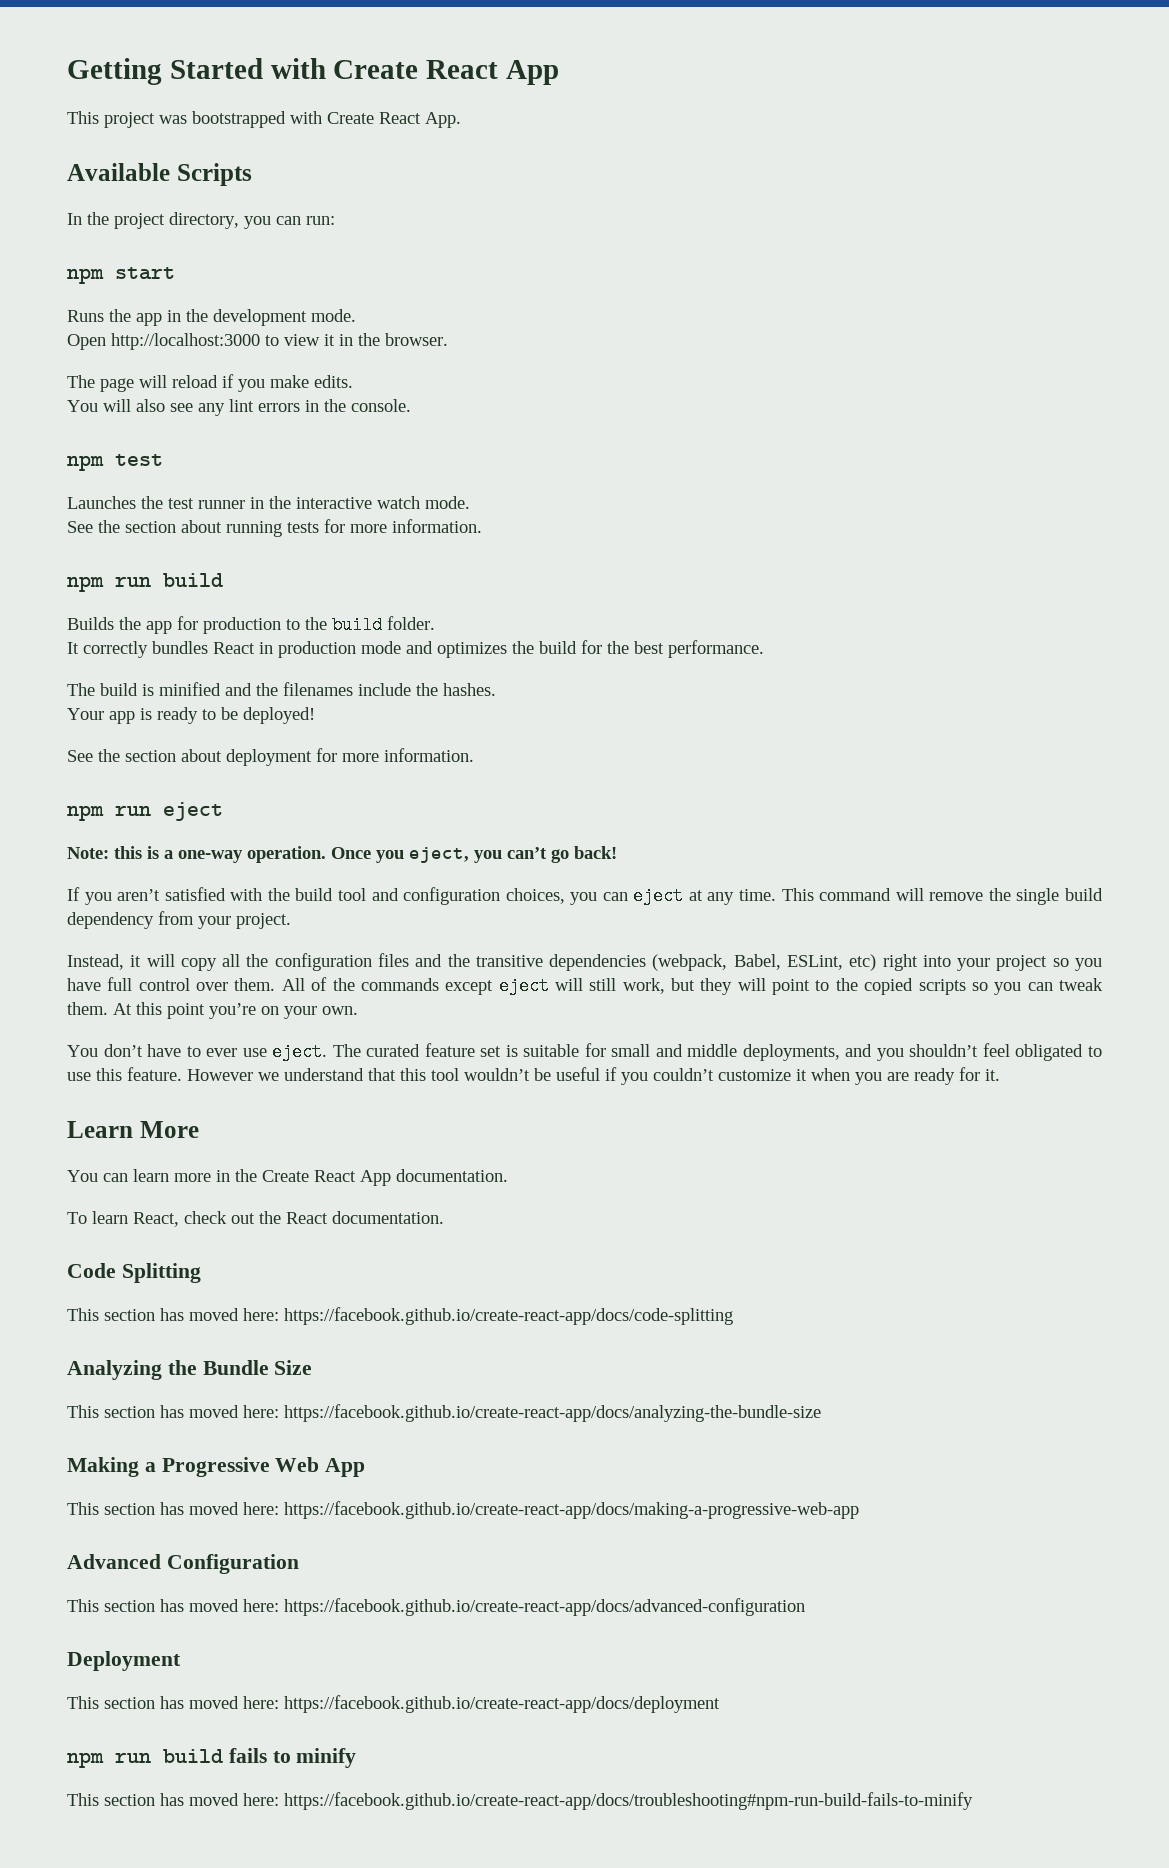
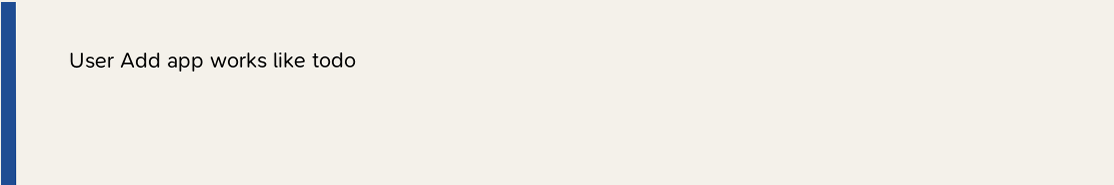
[67,58,560,85] [67,111,461,128] [67,163,252,186] [67,212,335,229] [67,267,175,284] [67,309,356,326] [67,333,448,350] [67,374,353,392] [67,399,411,416] [67,454,163,471] [67,496,470,509] [67,519,482,537] [67,573,223,592] [67,616,435,634] [67,640,764,658] [67,682,496,696] [67,707,315,724] [67,748,474,766] [67,802,223,821] [67,846,617,863] [67,887,1104,905] [67,911,291,929] [67,953,1103,971] [67,977,1104,995] [67,1002,358,1019] [67,1043,1102,1061] [67,1067,1000,1085] [67,1121,199,1138] [67,1169,508,1186] [67,1211,444,1227] [67,1263,201,1283] [67,1307,733,1325] [67,1360,313,1380] [67,1404,821,1422] [67,1457,366,1477] [67,1501,859,1519] [67,1554,299,1574] [67,1598,805,1616] [67,1651,181,1671] [67,1695,720,1713] [67,1748,357,1768] [67,1792,973,1810] Getting Started with Create React App // This project was bootstrapped with Create React App. // Available Scripts // In the project directory, you can run: // npm start // Runs the app in the development mode. // Open http://localhost:3000 to view it in the browser. // The page will reload if you make edits. // You will also see any lint errors in the console. // npm test // Launches the test runner in the interactive watch mode. // See the section about running tests for more information. // npm run build // Builds the app for production to the build folder. // It correctly bundles React in production mode and optimizes the build for the best performance. // The build is minified and the filenames include the hashes. // Your app is ready to be deployed! // See the section about deployment for more information. // npm run eject // Note: this is a one-way operation. Once you eject, you can’t go back! // If you aren’t satisfied with the build tool and configuration choices, you can eject at any time. This command will remove the single build dependency from your project. // Instead, it will copy all the configuration files and the transitive dependencies (webpack, Babel, ESLint, etc) right into your project so you have full control over them. All of the commands except eject will still work, but they will point to the copied scripts so you can tweak them. At this point you’re on your own. // You don’t have to ever use eject. The curated feature set is suitable for small and middle deployments, and you shouldn’t feel obligated to use this feature. However we understand that this tool wouldn’t be useful if you couldn’t customize it when you are ready for it. // Learn More // You can learn more in the Create React App documentation. // To learn React, check out the React documentation. // Code Splitting // This section has moved here: https://facebook.github.io/create-react-app/docs/code-splitting // Analyzing the Bundle Size // This section has moved here: https://facebook.github.io/create-react-app/docs/analyzing-the-bundle-size // Making a Progressive Web App // This section has moved here: https://facebook.github.io/create-react-app/docs/making-a-progressive-web-app // Advanced Configuration // This section has moved here: https://facebook.github.io/create-react-app/docs/advanced-configuration // Deployment // This section has moved here: https://facebook.github.io/create-react-app/docs/deployment // npm run build fails to minify // This section has moved here: https://facebook.github.io/create-react-app/docs/troubleshooting#npm-run-build-fails-to-minify -> [68,52,356,72] User Add app works like todo

